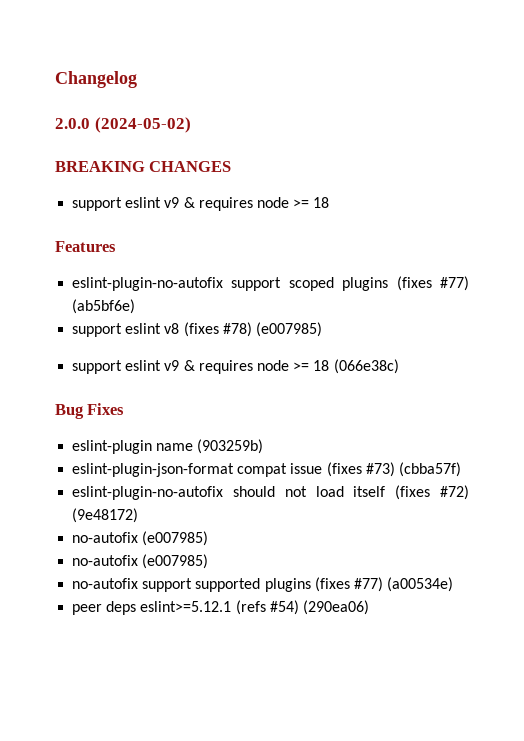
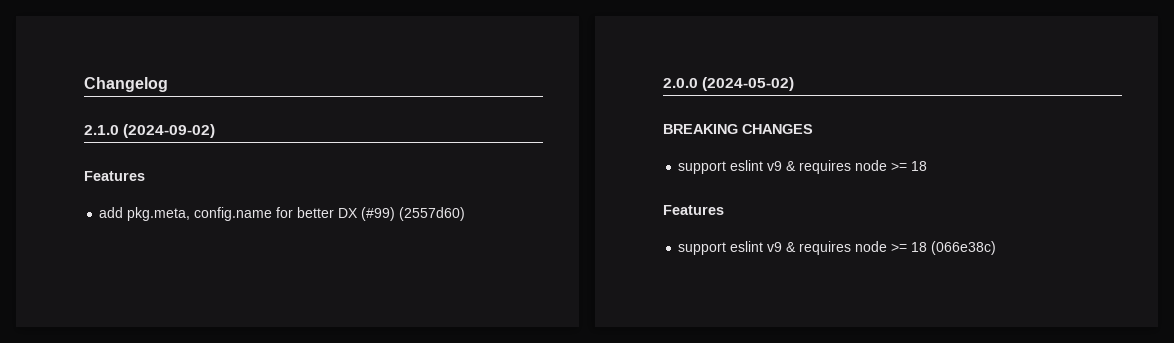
(137, 79) none -> [84,124,216,138] [84,171,145,181] [99,207,466,221] // 2.1.0 (2024-09-02) // Features // add pkg.meta, config.name for better DX (#99) (2557d60)
[72,276,469,291] [72,299,136,314] [72,322,322,337] // eslint-plugin-no-autofix support scoped plugins (fixes #77) (ab5bf6e) // support eslint v8 (fixes #78) (e007985) -> (724, 210) none
[55,403,125,419] [72,439,264,454] [72,462,461,477] [72,485,469,500] [72,508,139,523] [72,531,209,546] [72,554,209,569] [72,577,454,592] [72,600,369,615] // Bug Fixes // eslint-plugin name (903259b) // eslint-plugin-json-format compat issue (fixes #73) (cbba57f) // eslint-plugin-no-autofix should not load itself (fixes #72) (9e48172) // no-autofix (e007985) // no-autofix (e007985) // no-autofix support supported plugins (fixes #77) (a00534e) // peer deps eslint>=5.12.1 (refs #54) (290ea06) -> (997, 248) none

